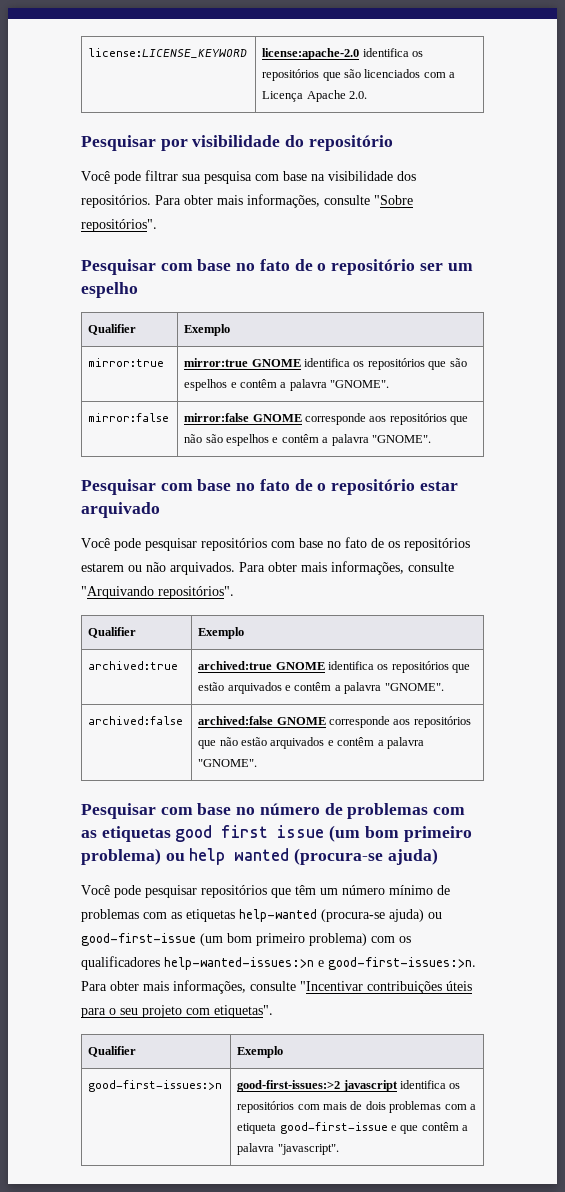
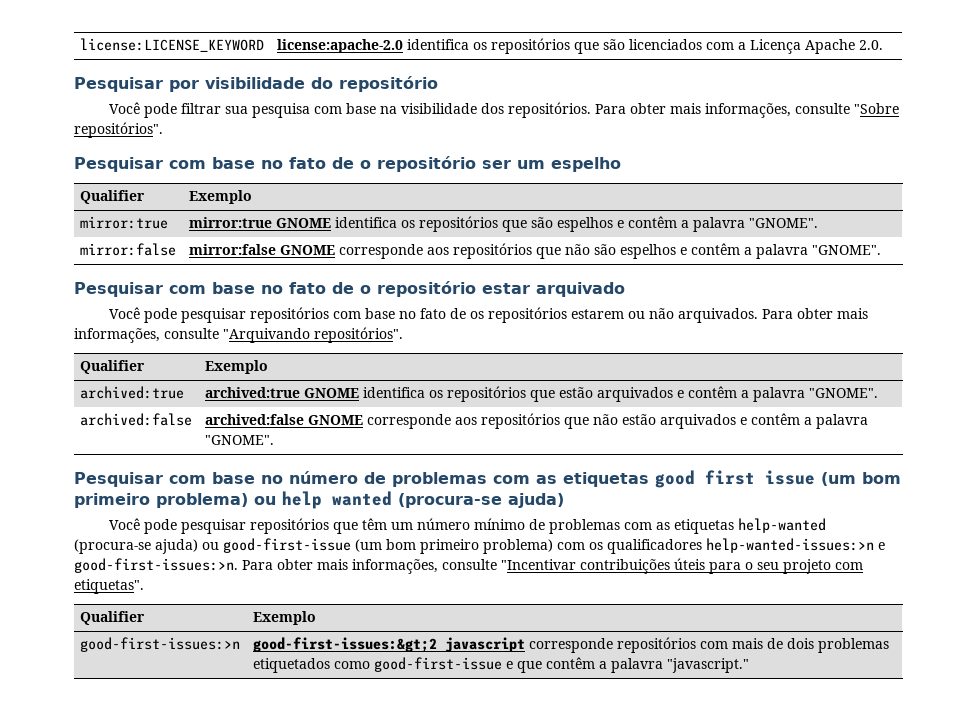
[237,1080,461,1092] good-first-issues:>2 javascript identifica os -> [253,637,614,653] good-first-issues:&gt;2 javascript corresponde
[444,1104,476,1110] [237,1123,277,1134] com a etiqueta -> [253,658,371,673] etiquetados como
[277,1144,339,1155] "javascript". -> [667,658,750,673] "javascript."

